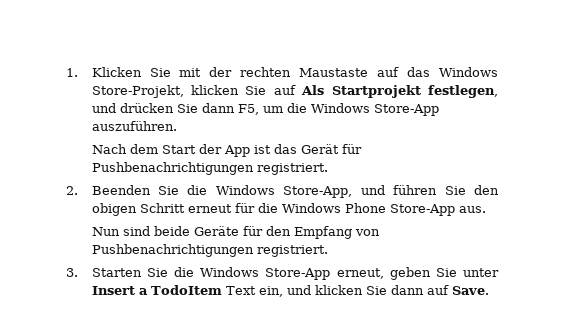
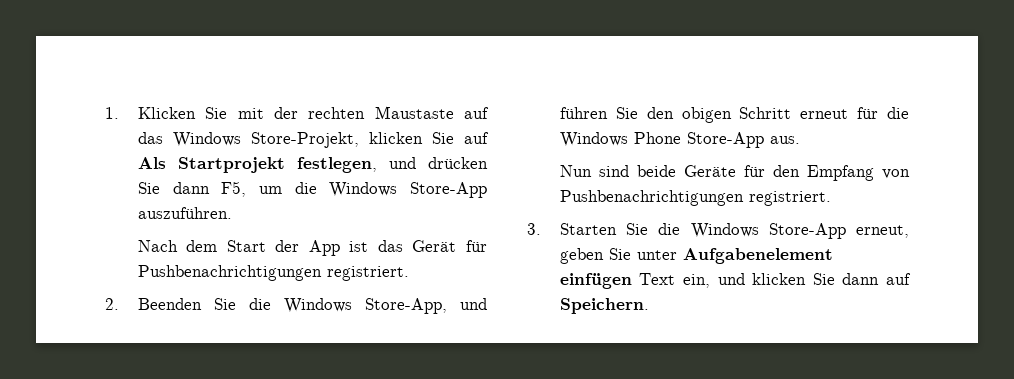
[91,285,222,295] Insert a TodoItem -> [682,248,833,264] [559,273,632,289] Aufgabenelement einfügen
[451,286,489,295] Save. -> [559,298,649,314] Speichern.

